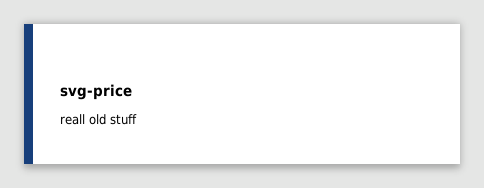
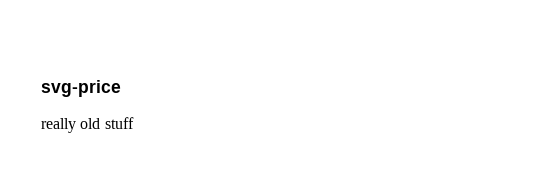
[60,114,85,125] reall -> [41,118,76,133] really

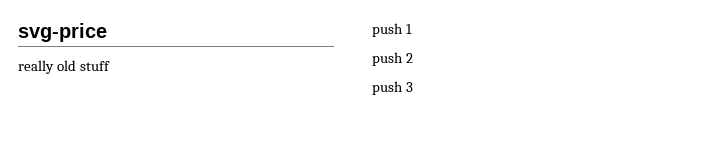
(134, 123) none -> [372,23,412,37] [372,52,413,66] [372,81,413,95] // push 1 // push 2 // push 3

